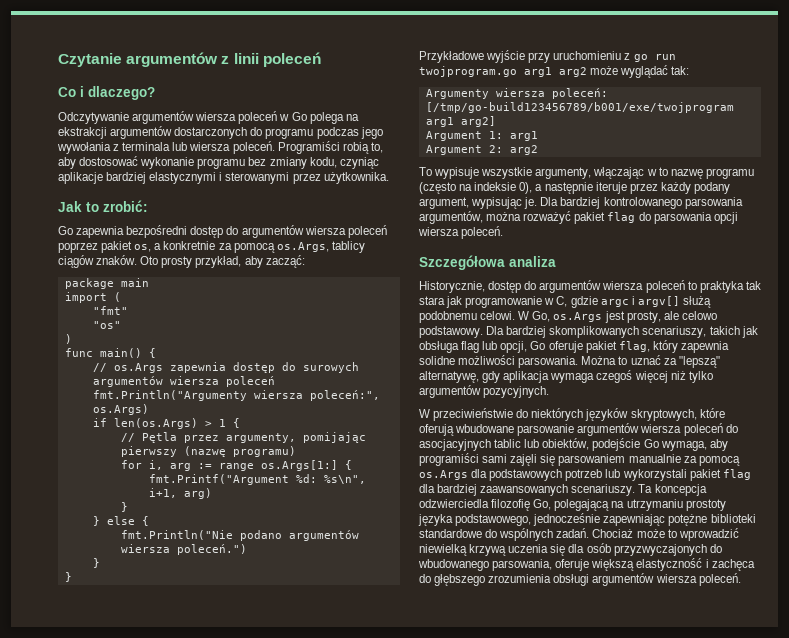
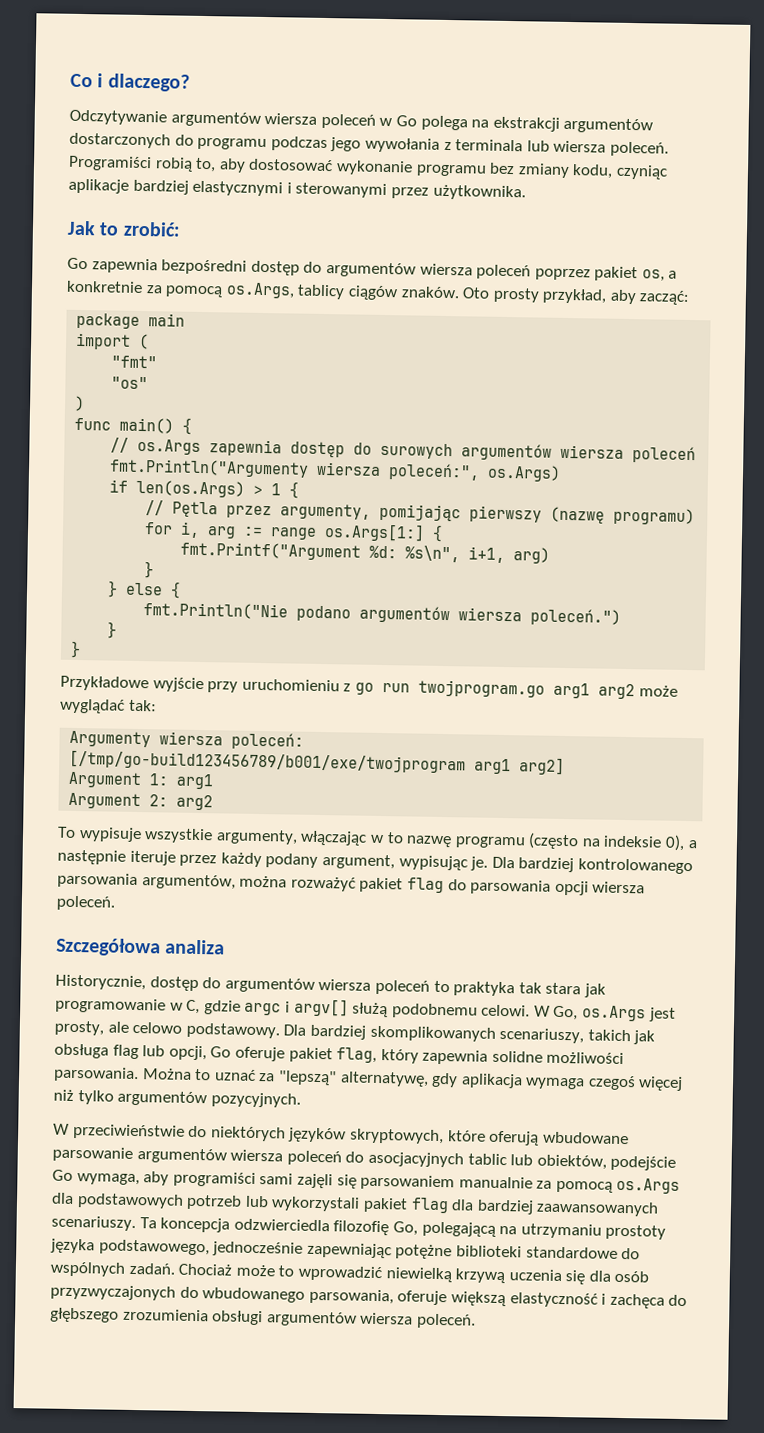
[58,52,321,67] Czytanie argumentów z linii poleceń // -> (70, 80) none

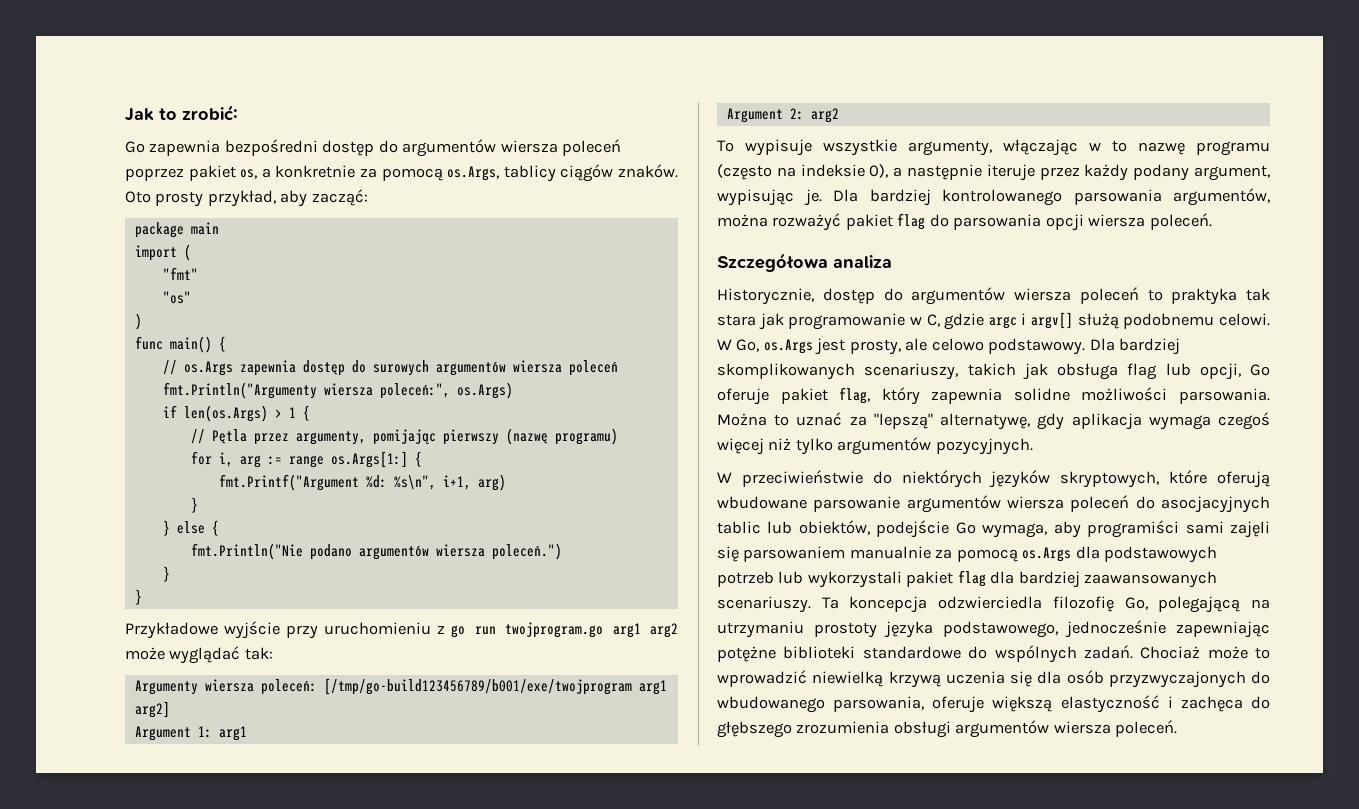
[70,73,190,92] [69,109,654,134] [69,132,669,157] [68,155,668,180] [68,178,526,201] Co i dlaczego? // Odczytywanie argumentów wiersza poleceń w Go polega na ekstrakcji argumentów dostarczonych do programu podczas jego wywołania z terminala lub wiersza poleceń. Programiści robią to, aby dostosować wykonanie programu bez zmiany kodu, czyniąc aplikacje bardziej elastycznymi i sterowanymi przez użytkownika. // -> (125, 114) none

